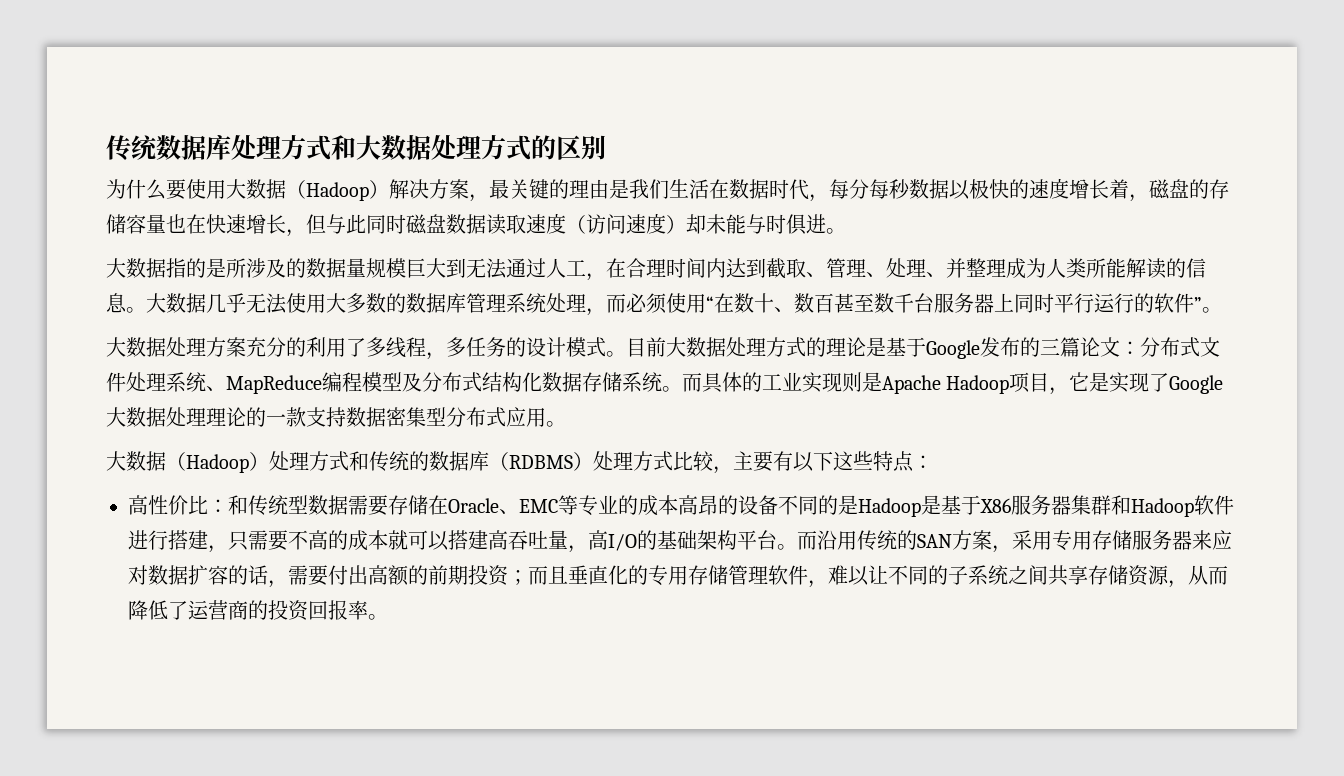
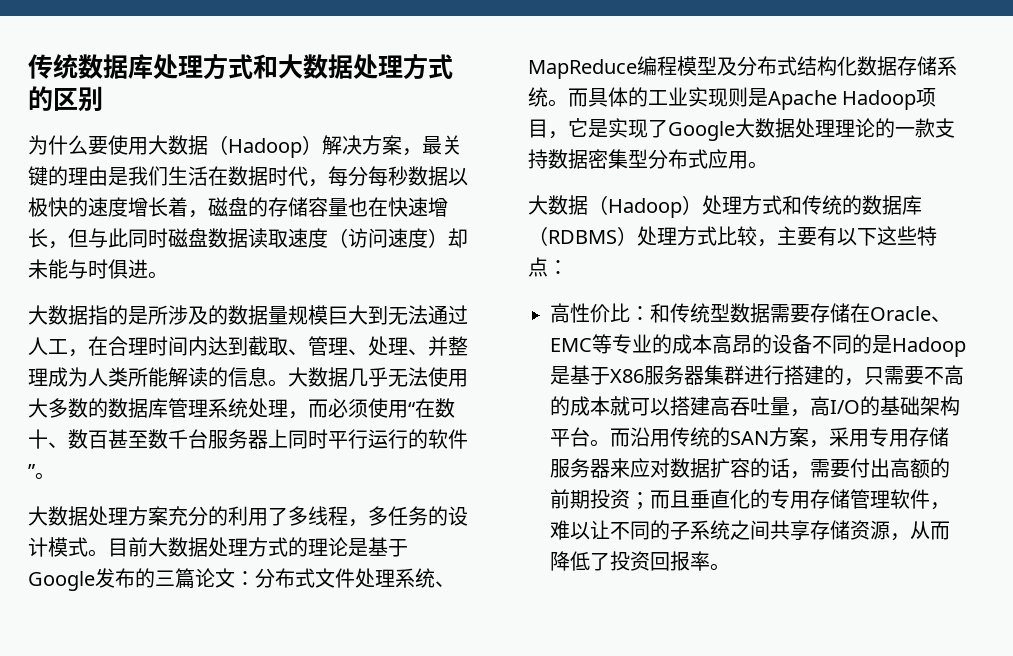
[1111,495,1234,517] 和Hadoop软件 -> (744, 375) none
(208, 540) none -> [824,365,844,385] 的
[188,600,268,620] 运营商的 -> (610, 561) none

